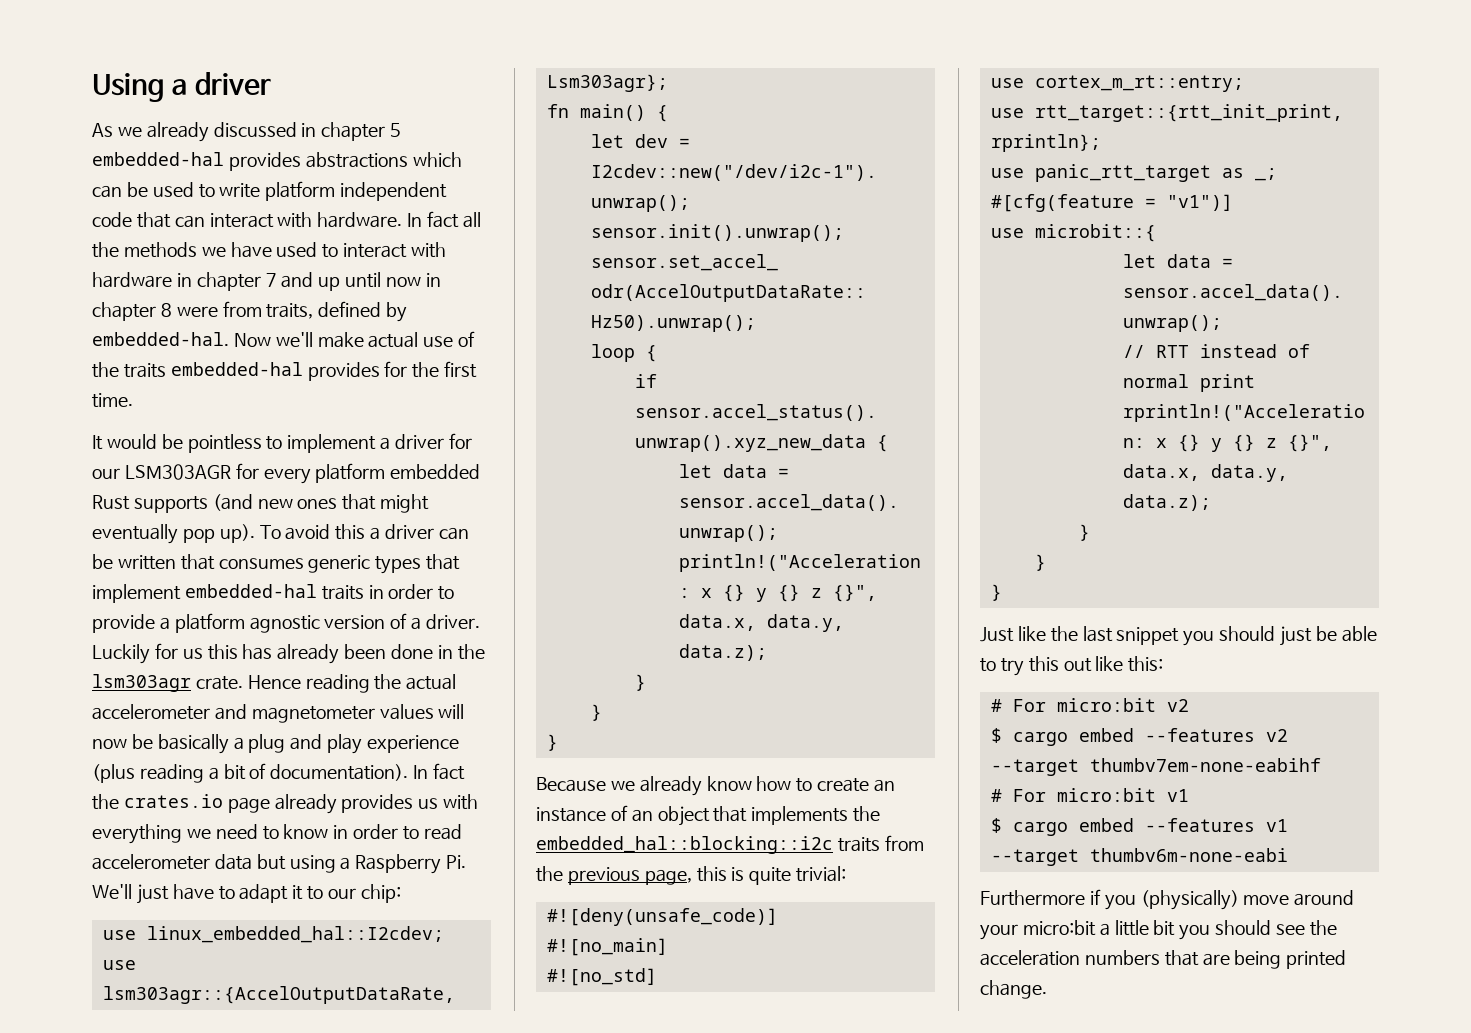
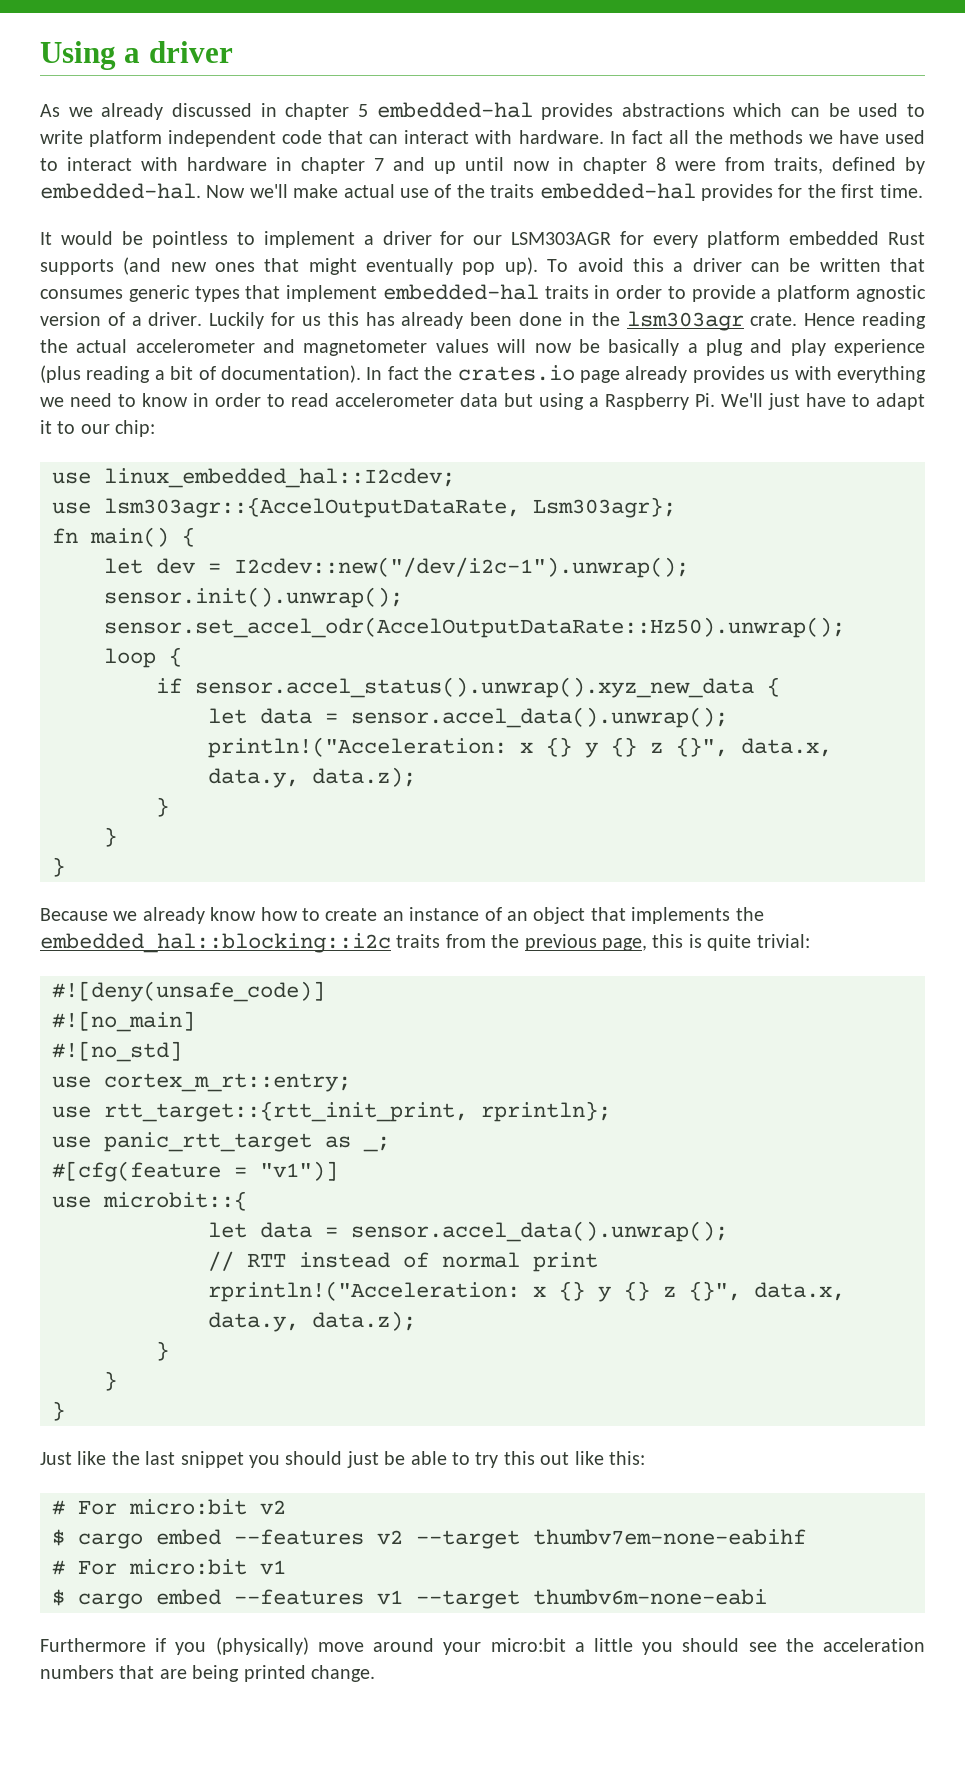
[1153,920,1176,936] bit -> (633, 1645) none

